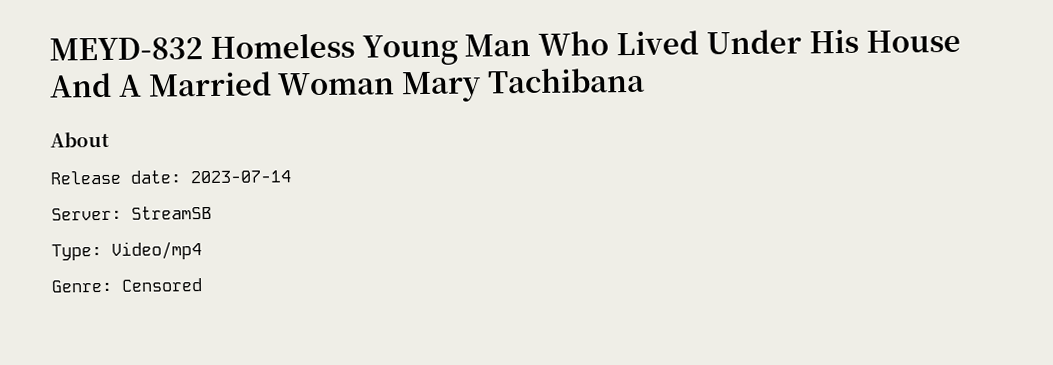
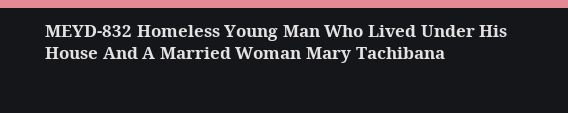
[50,131,110,148] [50,170,291,185] [51,205,212,221] [51,241,202,261] [51,278,203,293] // About // Release date: 2023-07-14 // Server: StreamSB // Type: Video/mp4 // Genre: Censored -> (445, 53) none

